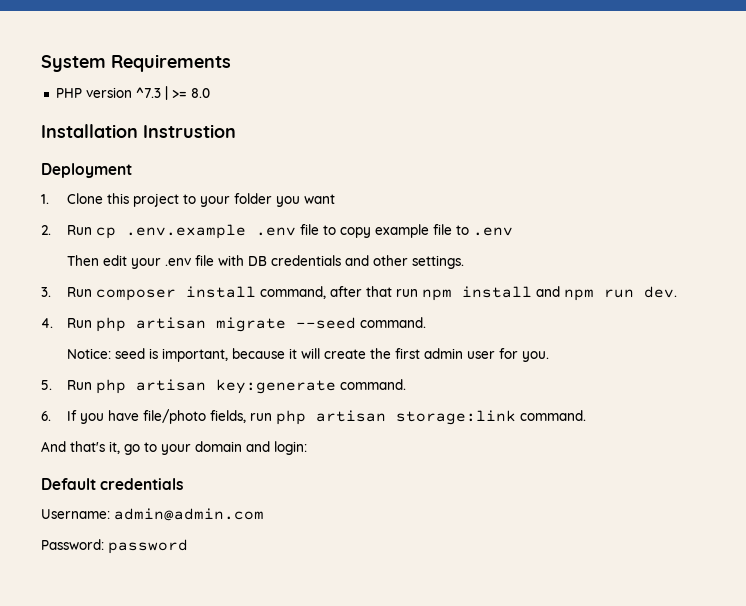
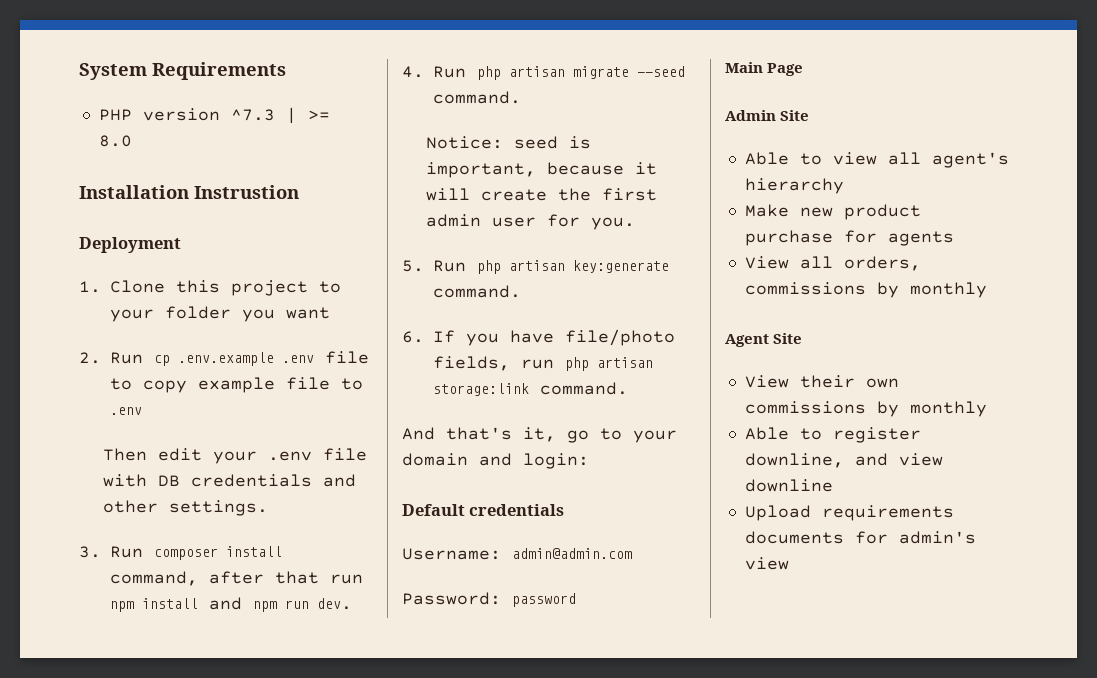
(188, 546) none -> [725,62,804,76] [725,110,810,121] [744,152,1009,168] [744,178,844,194] [744,204,921,220] [744,230,954,246] [744,256,921,271] [744,282,987,298] [725,333,803,347] [744,375,899,388] [744,401,987,417] [744,427,921,443] [744,453,943,468] [744,479,833,492] [744,505,954,521] [744,531,976,544] [744,557,789,570] // Main Page // Admin Site // Able to view all agent's hierarchy // Make new product purchase for agents // View all orders, commissions by monthly // Agent Site // View their own commissions by monthly // Able to register downline, and view downline // Upload requirements documents for admin's view

